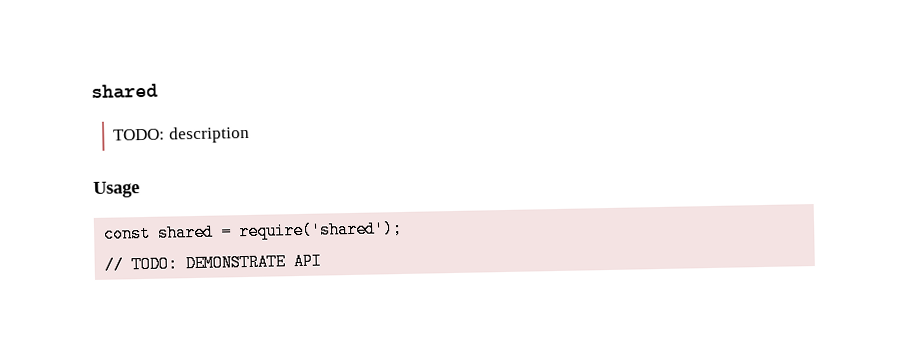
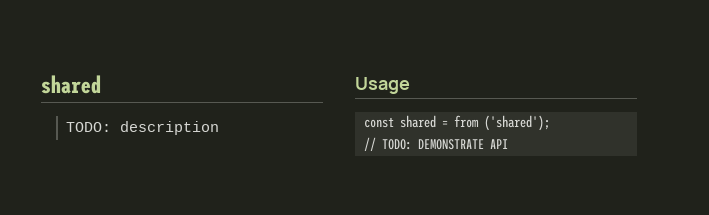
[238,219,404,241] require('shared'); -> [454,115,550,131] from ('shared');

